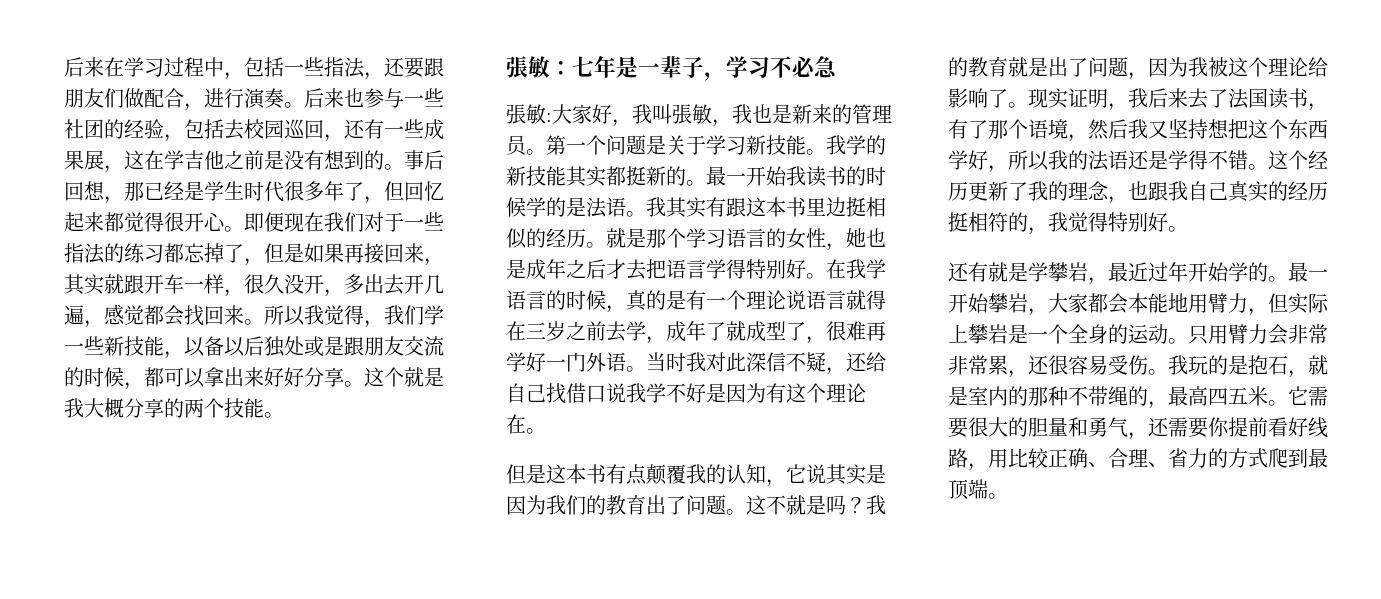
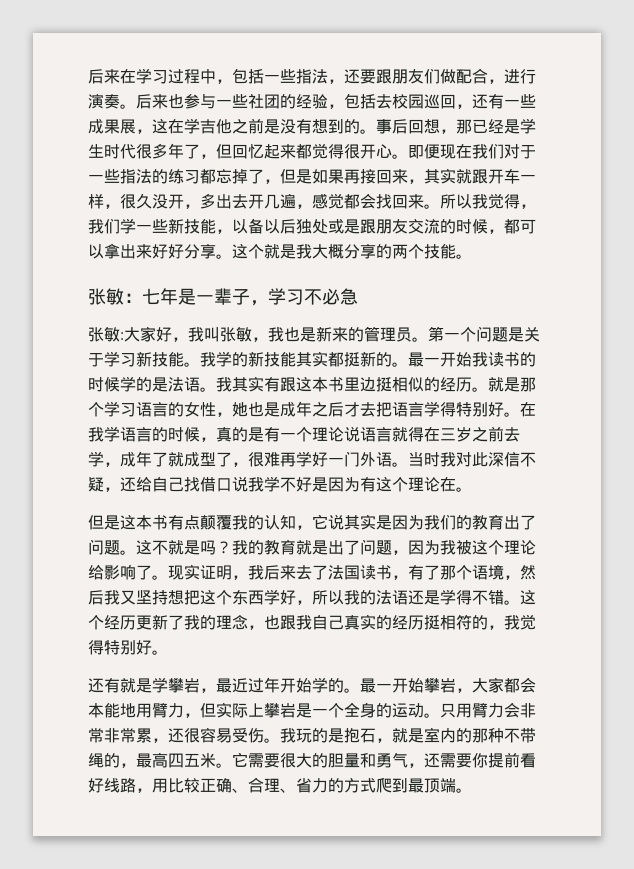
[506,56,528,78] 張 -> [88,288,106,305] 张
[506,104,526,124] 張 -> [88,327,104,342] 张
[672,104,692,124] 張 -> [220,327,236,342] 张

